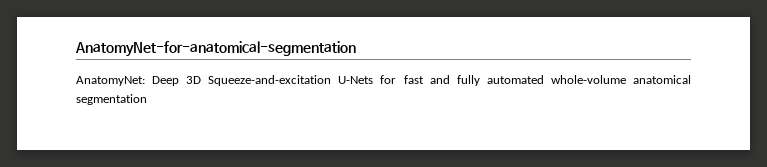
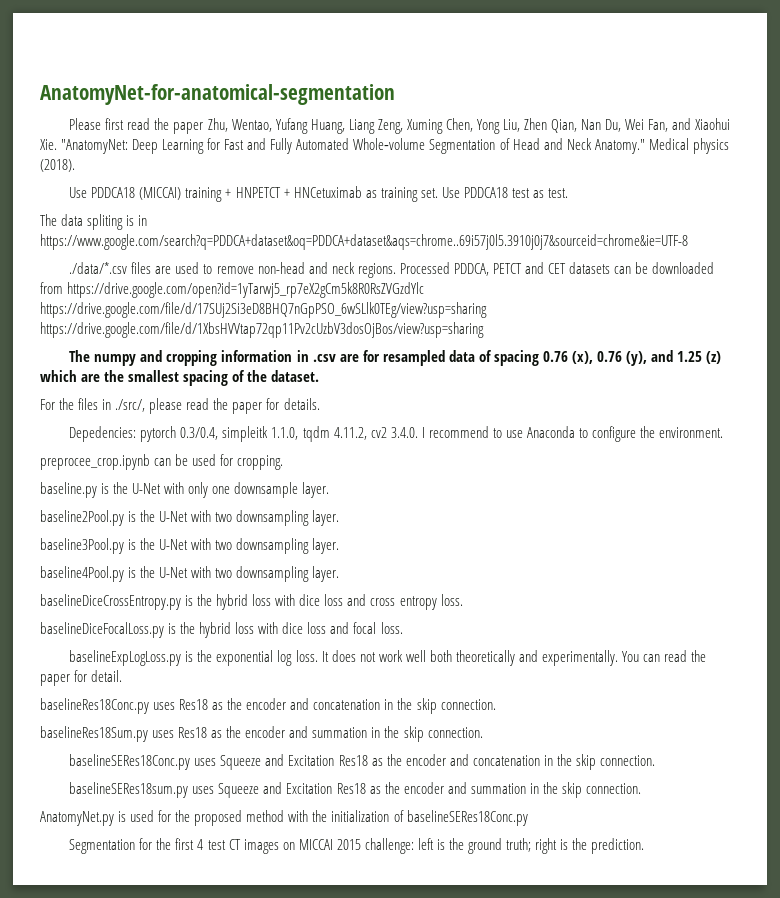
[76,75,691,86] [76,94,147,105] AnatomyNet: Deep 3D Squeeze-and-excitation U-Nets for fast and fully automated whole-volume anatomical segmentation -> [69,118,731,134] [40,138,729,154] [40,159,75,172] [69,186,569,202] [40,214,148,230] [40,234,688,250] [69,262,715,278] [40,282,425,298] [40,302,487,318] [40,322,484,338] [69,350,722,366] [40,370,320,386] [40,398,320,414] [69,426,724,442] [40,454,284,470] [40,482,330,498] [40,510,340,526] [40,538,340,554] [40,566,340,582] [40,594,463,610] [40,622,403,638] [69,650,707,666] [40,670,123,686] [40,698,496,714] [40,726,483,742] [69,754,655,770] [69,782,641,798] [40,810,528,826] [69,838,645,854] Please first read the paper Zhu, Wentao, Yufang Huang, Liang Zeng, Xuming Chen, Yong Liu, Zhen Qian, Nan Du, Wei Fan, and Xiaohui Xie. "AnatomyNet: Deep Learning for Fast and Fully Automated Whole‐volume Segmentation of Head and Neck Anatomy." Medical physics (2018). // Use PDDCA18 (MICCAI) training + HNPETCT + HNCetuximab as training set. Use PDDCA18 test as test. // The data spliting is in https://www.google.com/search?q=PDDCA+dataset&oq=PDDCA+dataset&aqs=chrome..69i57j0l5.3910j0j7&sourceid=chrome&ie=UTF-8 // ./data/*.csv files are used to remove non-head and neck regions. Processed PDDCA, PETCT and CET datasets can be downloaded from https://drive.google.com/open?id=1yTarwj5_rp7eX2gCm5k8R0RsZVGzdYlc https://drive.google.com/file/d/17SUj2Si3eD8BHQ7nGpPSO_6wSLlk0TEg/view?usp=sharing https://drive.google.com/file/d/1XbsHVVtap72qp11Pv2cUzbV3dosOjBos/view?usp=sharing // The numpy and cropping information in .csv are for resampled data of spacing 0.76 (x), 0.76 (y), and 1.25 (z) which are the smallest spacing of the dataset. // For the files in ./src/, please read the paper for details. // Depedencies: pytorch 0.3/0.4, simpleitk 1.1.0, tqdm 4.11.2, cv2 3.4.0. I recommend to use Anaconda to configure the environment. // preprocee_crop.ipynb can be used for cropping. // baseline.py is the U-Net with only one downsample layer. // baseline2Pool.py is the U-Net with two downsampling layer. // baseline3Pool.py is the U-Net with two downsampling layer. // baseline4Pool.py is the U-Net with two downsampling layer. // baselineDiceCrossEntropy.py is the hybrid loss with dice loss and cross entropy loss. // baselineDiceFocalLoss.py is the hybrid loss with dice loss and focal loss. // baselineExpLogLoss.py is the exponential log loss. It does not work well both theoretically and experimentally. You can read the paper for detail. // baselineRes18Conc.py uses Res18 as the encoder and concatenation in the skip connection. // baselineRes18Sum.py uses Res18 as the encoder and summation in the skip connection. // baselineSERes18Conc.py uses Squeeze and Excitation Res18 as the encoder and concatenation in the skip connection. // baselineSERes18sum.py uses Squeeze and Excitation Res18 as the encoder and summation in the skip connection. // AnatomyNet.py is used for the proposed method with the initialization of baselineSERes18Conc.py // Segmentation for the first 4 test CT images on MICCAI 2015 challenge: left is the ground truth; right is the prediction.

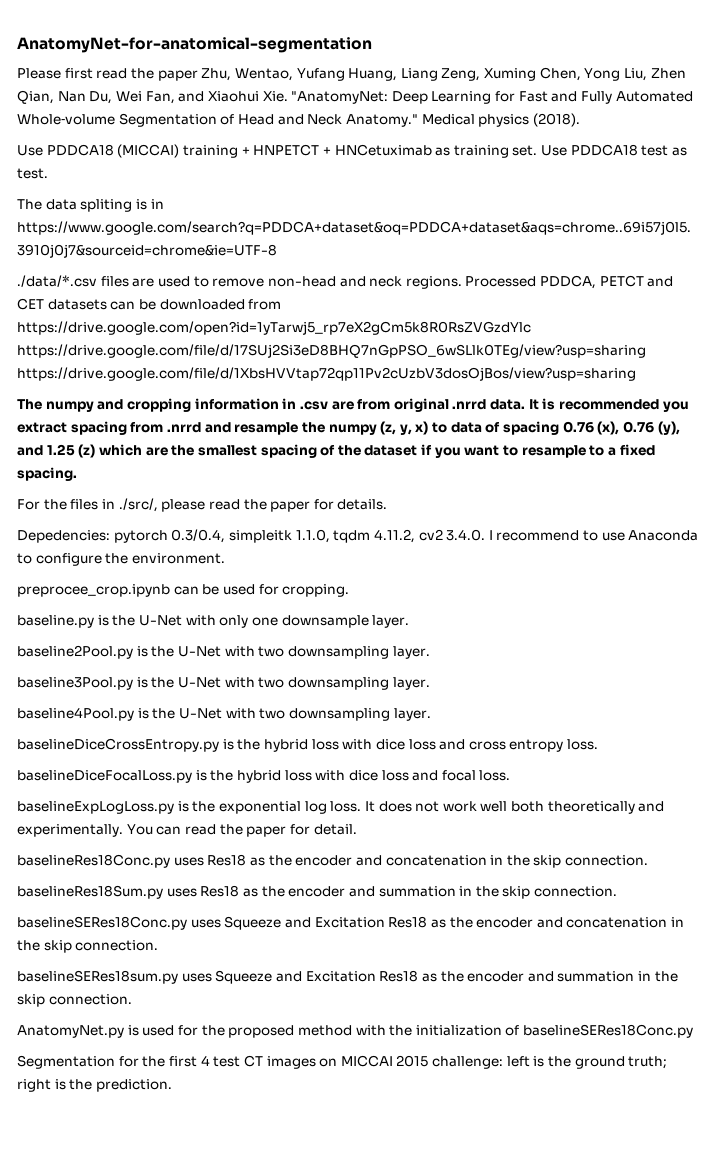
[362,350,445,366] for resampled -> [357,398,689,412] [17,421,448,435] from original .nrrd data. It is recommended you extract spacing from .nrrd and resample the numpy (z, y, x) to
[271,370,320,382] dataset. -> [364,444,655,458] [17,467,77,481] dataset if you want to resample to a fixed spacing.

